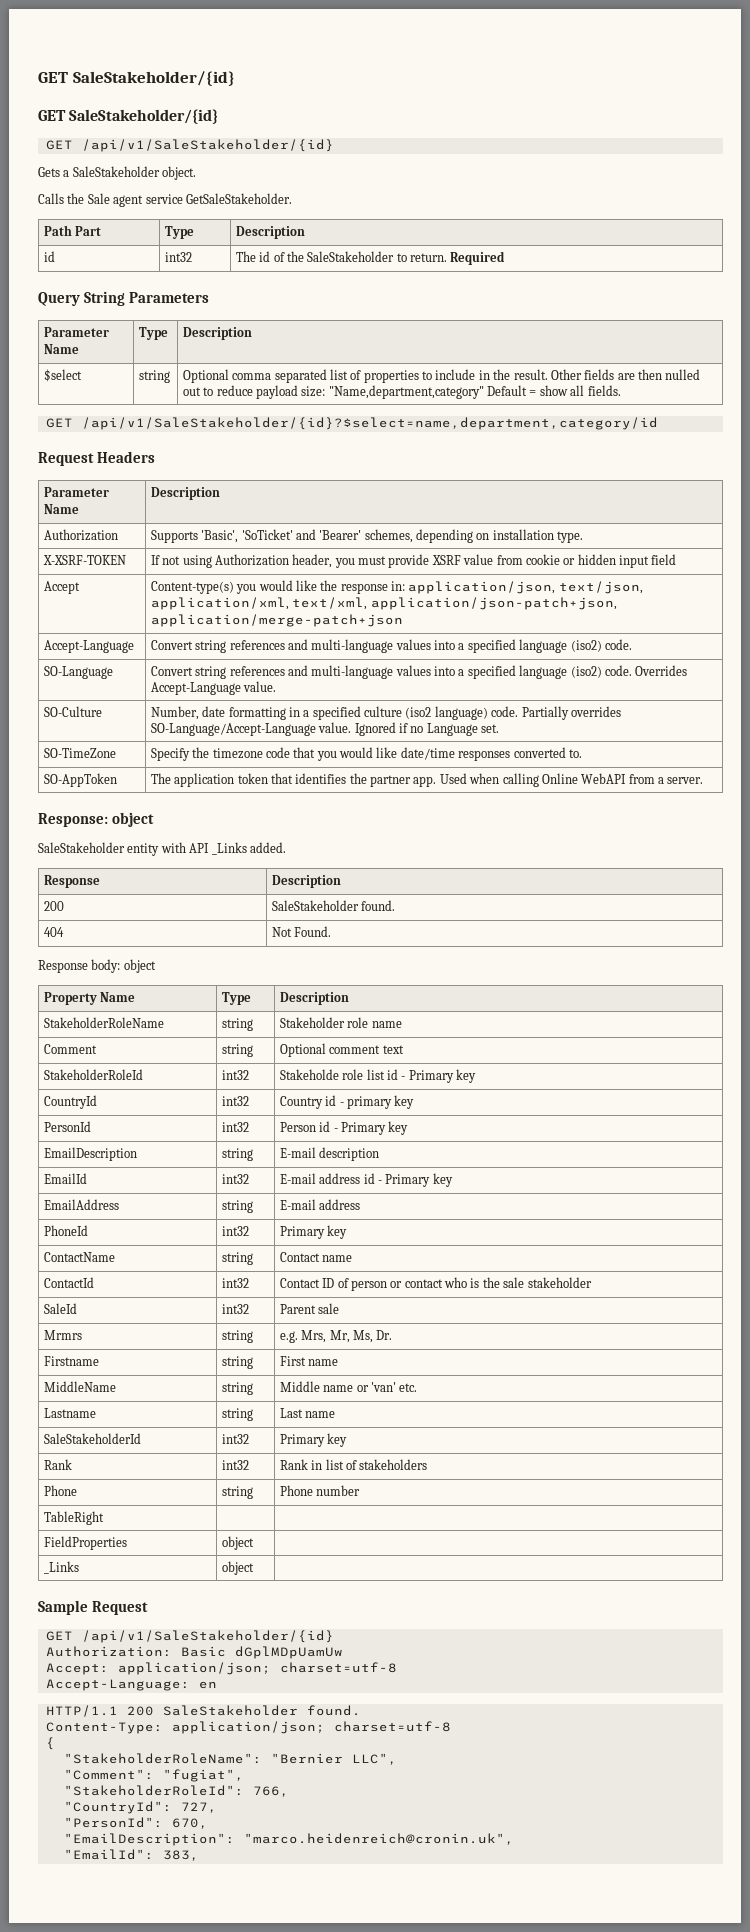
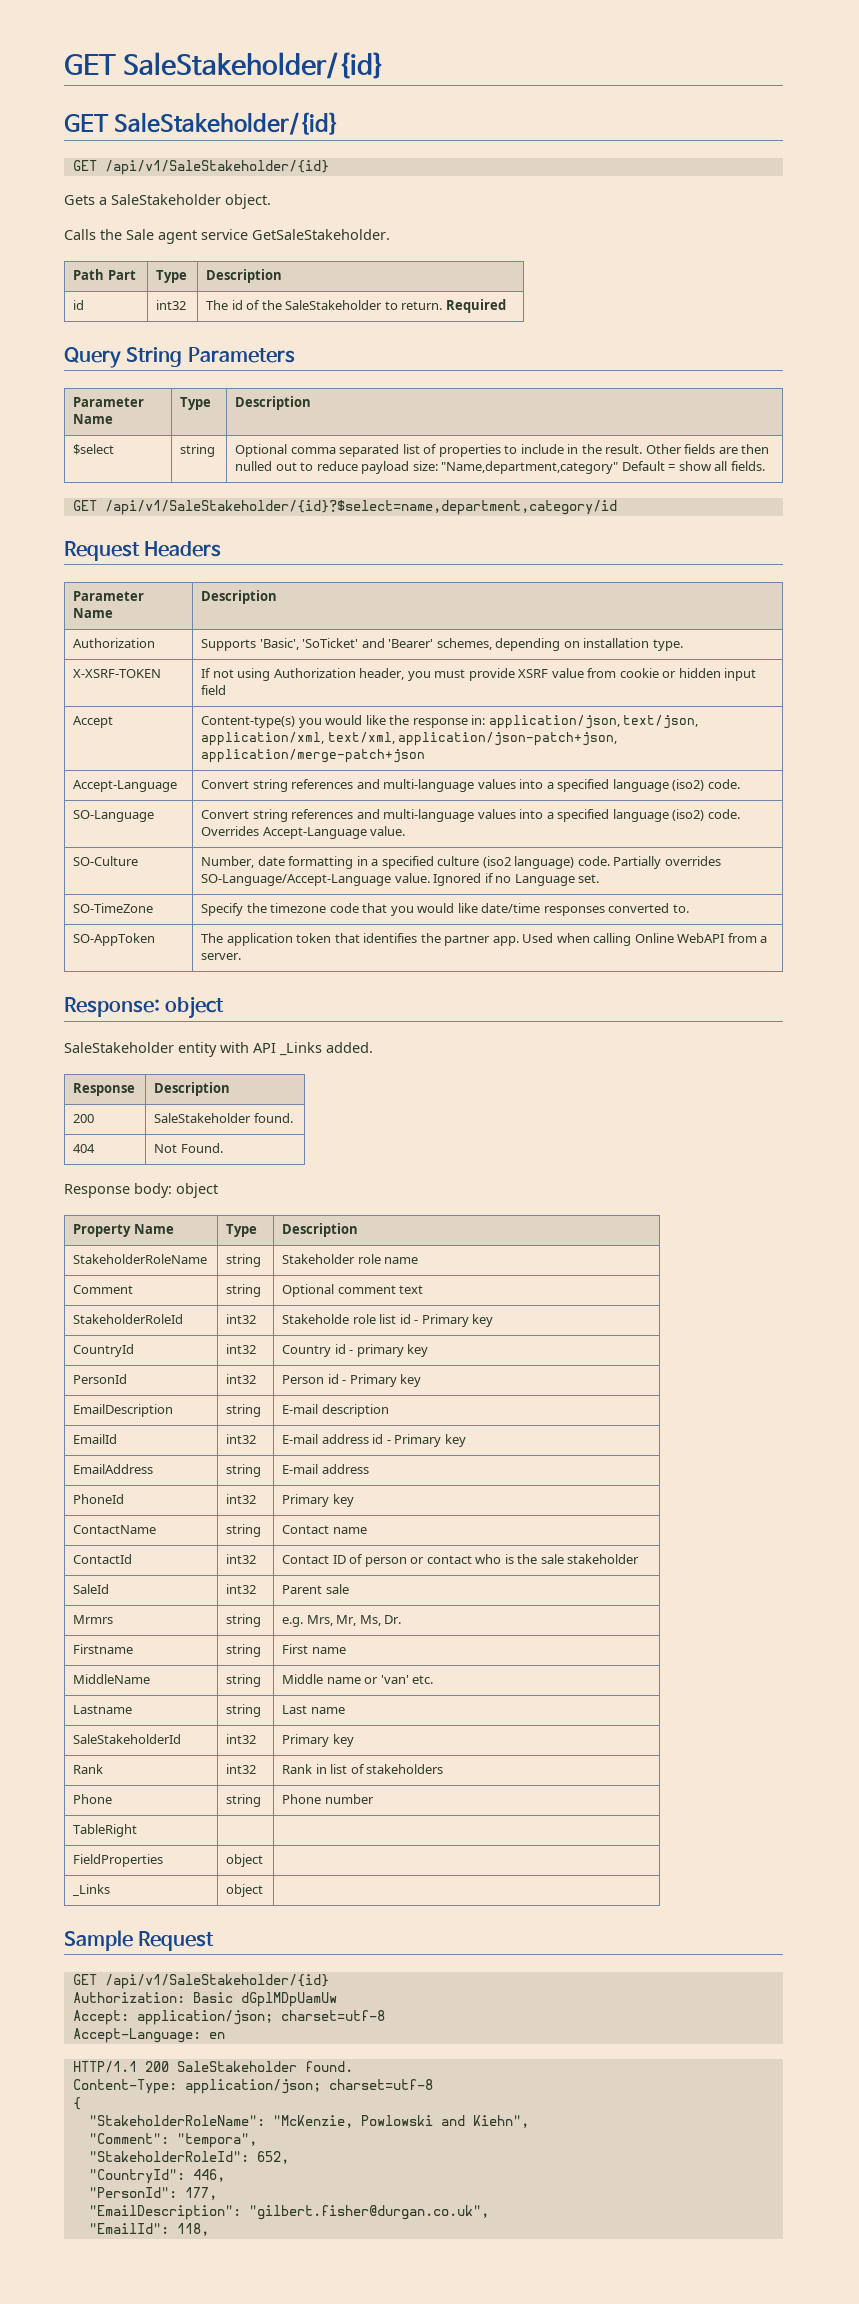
[270,1753,397,1765] "Bernier LLC", -> [272,2115,529,2128] "McKenzie, Powlowski and Kiehn",
[162,1769,244,1782] "fugiat", -> [176,2133,257,2148] "tempora",
[252,1786,289,1797] 766, -> [256,2151,289,2164] 652,
[180,1802,217,1813] 727, -> [192,2169,225,2182] 446,
[171,1818,208,1829] 670, -> [184,2187,217,2200] 177,
[243,1833,514,1845] "marco.heidenreich@cronin.uk", -> [248,2205,489,2220] "gilbert.fisher@durgan.co.uk",
[162,1850,199,1861] 383, -> [176,2223,209,2236] 118,

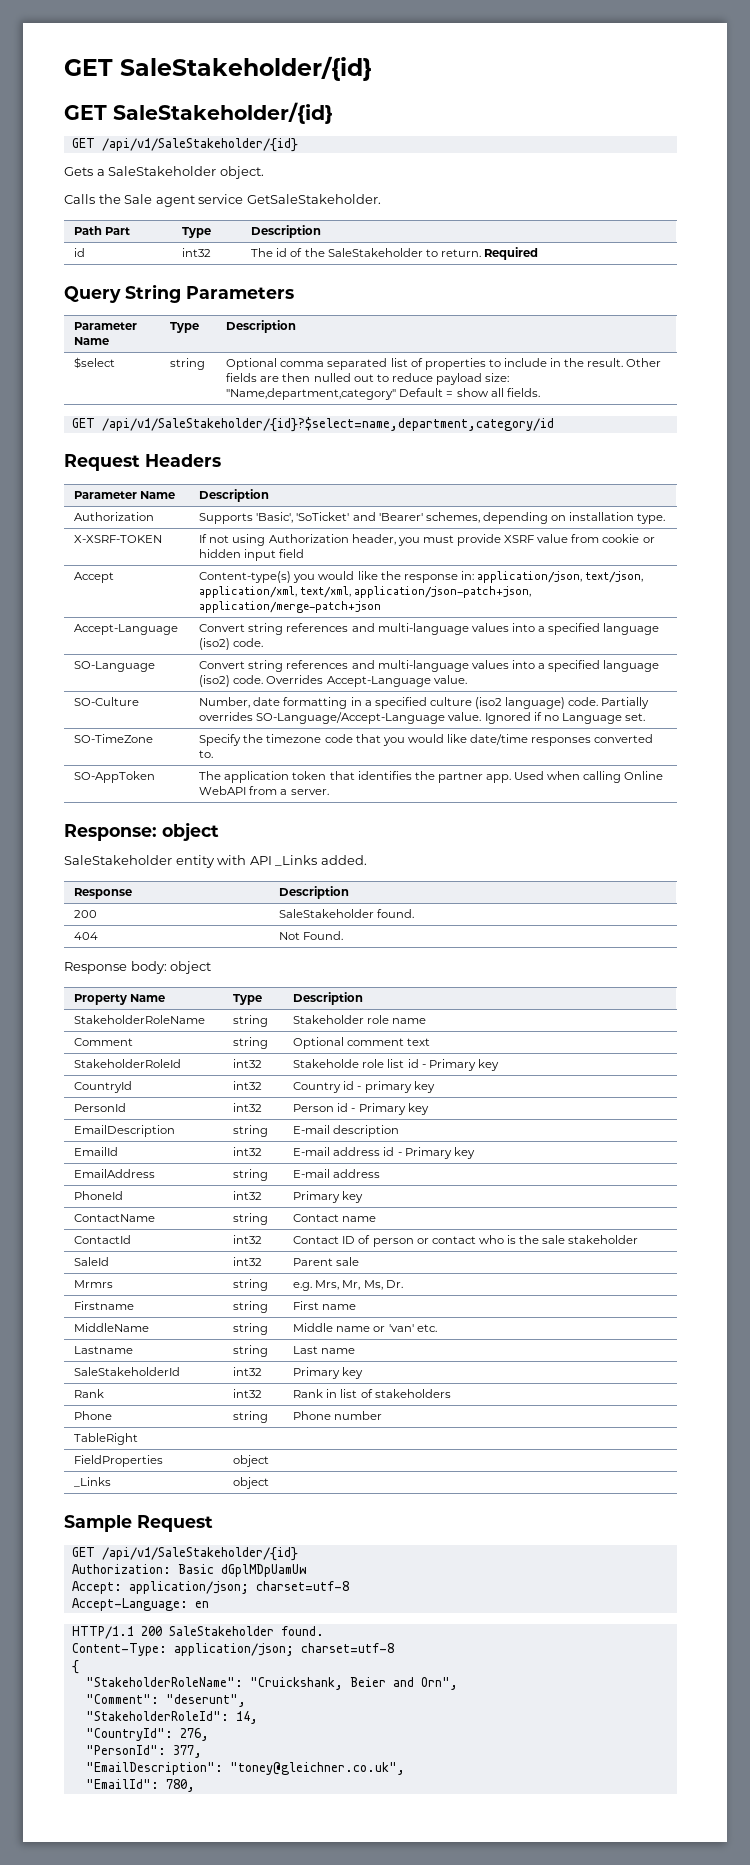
[272,2115,529,2128] "McKenzie, Powlowski and Kiehn", -> [249,1677,458,1690] "Cruickshank, Beier and Orn",
[176,2133,257,2148] "tempora", -> [165,1694,246,1707] "deserunt",
[256,2151,289,2164] 652, -> [235,1711,258,1724] 14,
[192,2169,225,2182] 446, -> [179,1728,209,1741] 276,
[184,2187,217,2200] 177, -> [172,1745,202,1758] 377,
[248,2205,489,2220] "gilbert.fisher@durgan.co.uk", -> [229,1762,405,1775] "toney@gleichner.co.uk",
[176,2223,209,2236] 118, -> [165,1779,195,1792] 780,

